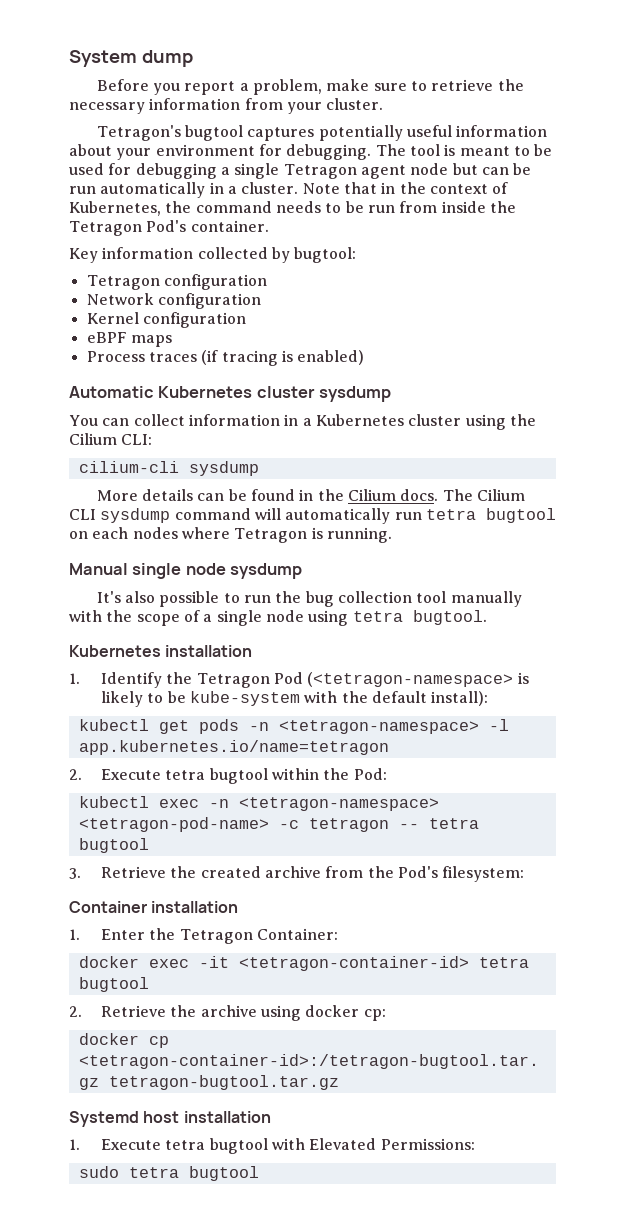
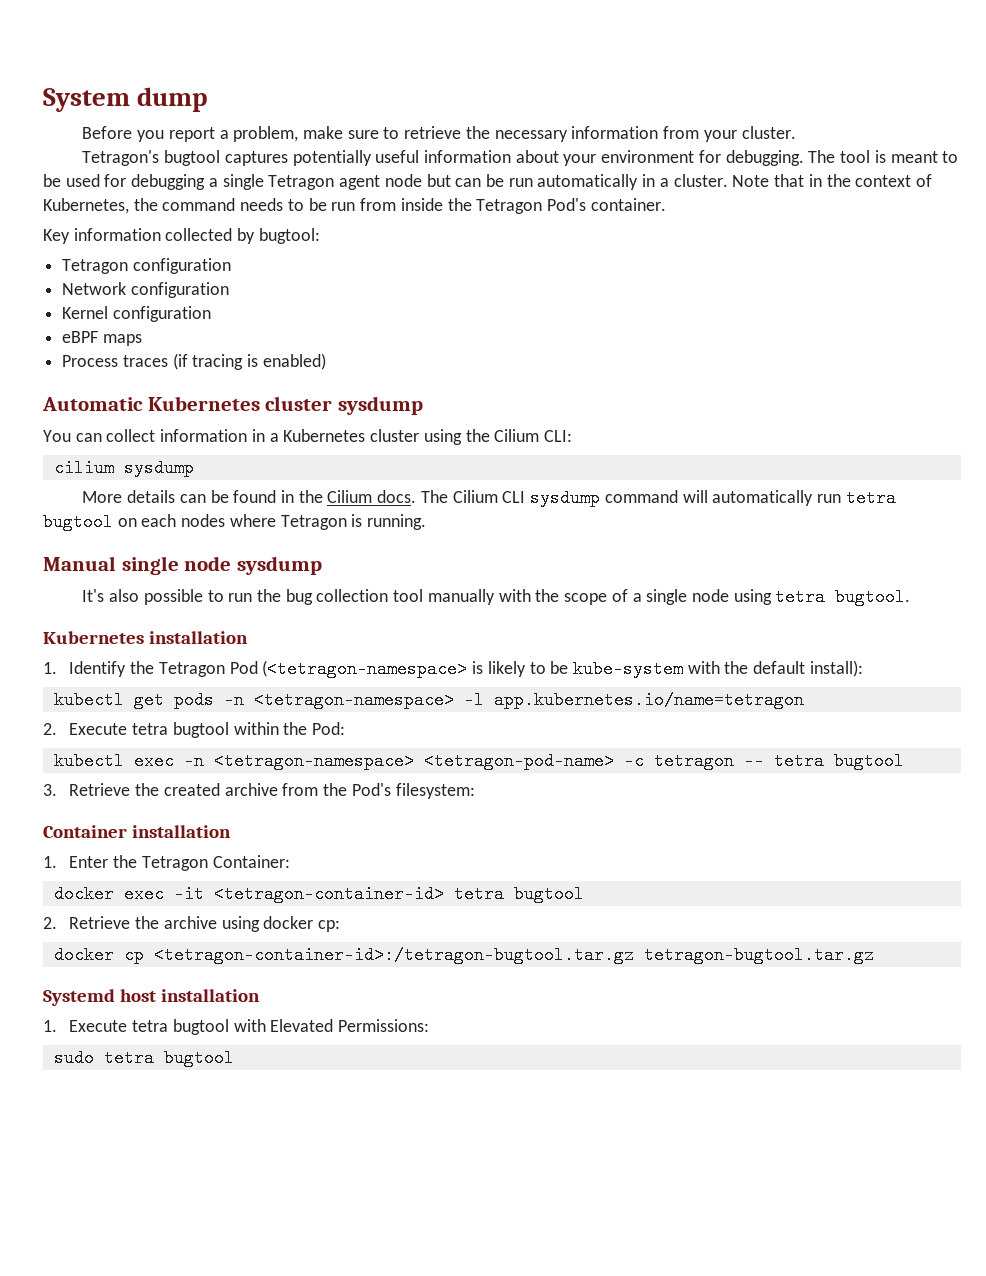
[78,461,179,473] cilium-cli -> [53,459,114,477] cilium

